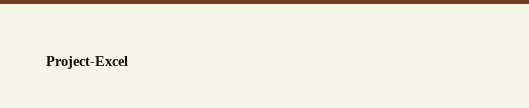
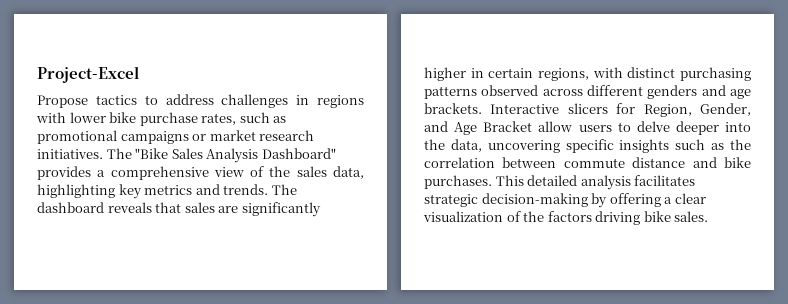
(128, 62) none -> [37,94,364,108] [36,112,287,126] [37,130,315,144] [37,148,336,163] [37,166,364,180] [37,184,297,199] [37,202,321,217] [424,67,751,81] [424,85,751,99] [424,103,751,117] [424,121,751,135] [424,139,751,153] [424,157,751,168] [424,175,696,190] [424,193,706,208] [423,211,709,225] // Propose tactics to address challenges in regions with lower bike purchase rates, such as promotional campaigns or market research initiatives. The "Bike Sales Analysis Dashboard" provides a comprehensive view of the sales data, highlighting key metrics and trends. The dashboard reveals that sales are significantly higher in certain regions, with distinct purchasing patterns observed across different genders and age brackets. Interactive slicers for Region, Gender, and Age Bracket allow users to delve deeper into the data, uncovering specific insights such as the correlation between commute distance and bike purchases. This detailed analysis facilitates strategic decision-making by offering a clear visualization of the factors driving bike sales.

